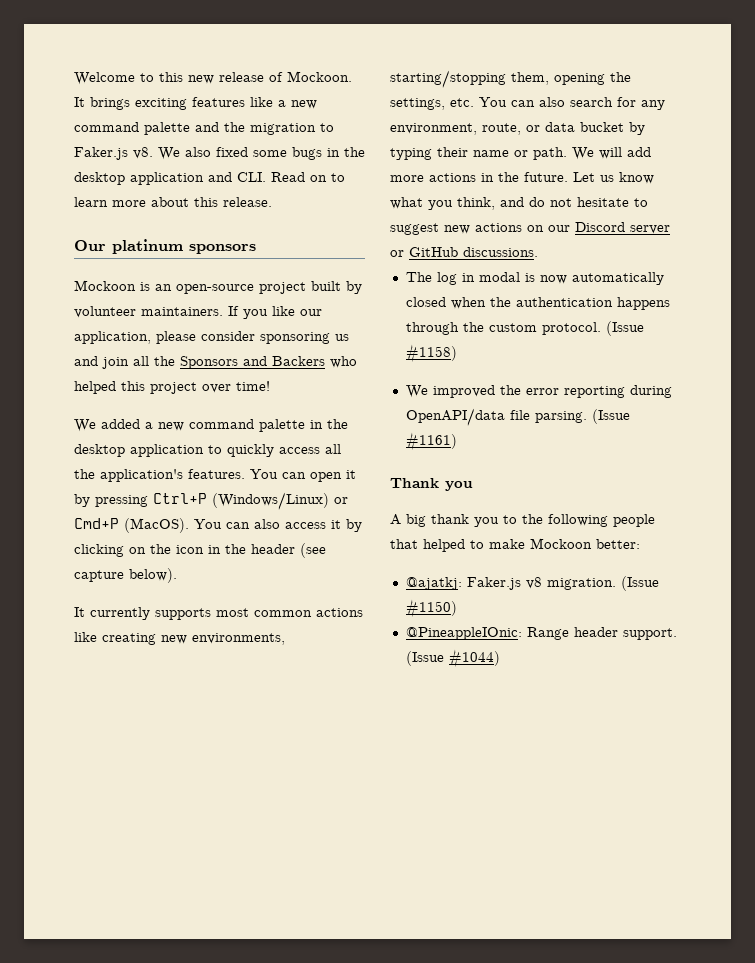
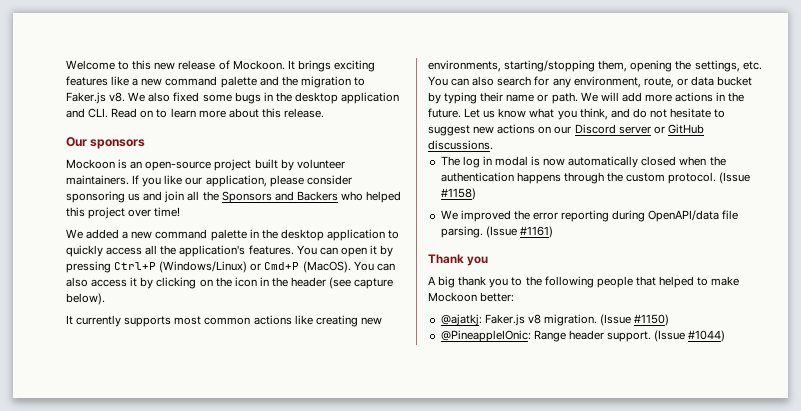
[112,239,183,254] platinum -> (87, 142) none

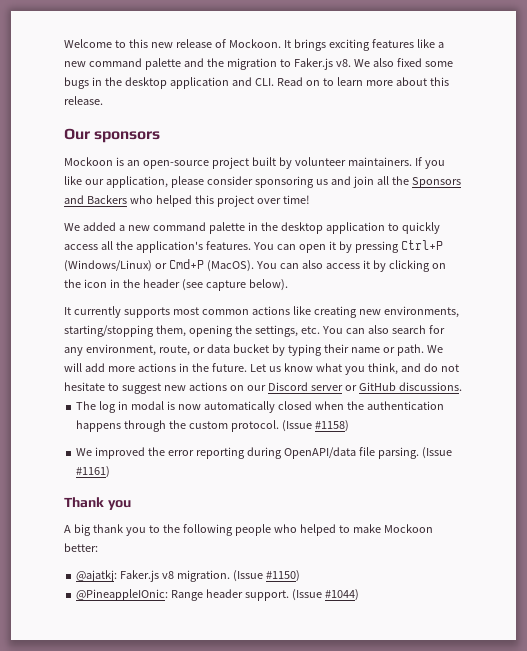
[635,276,656,286] that -> [273,524,297,533] who

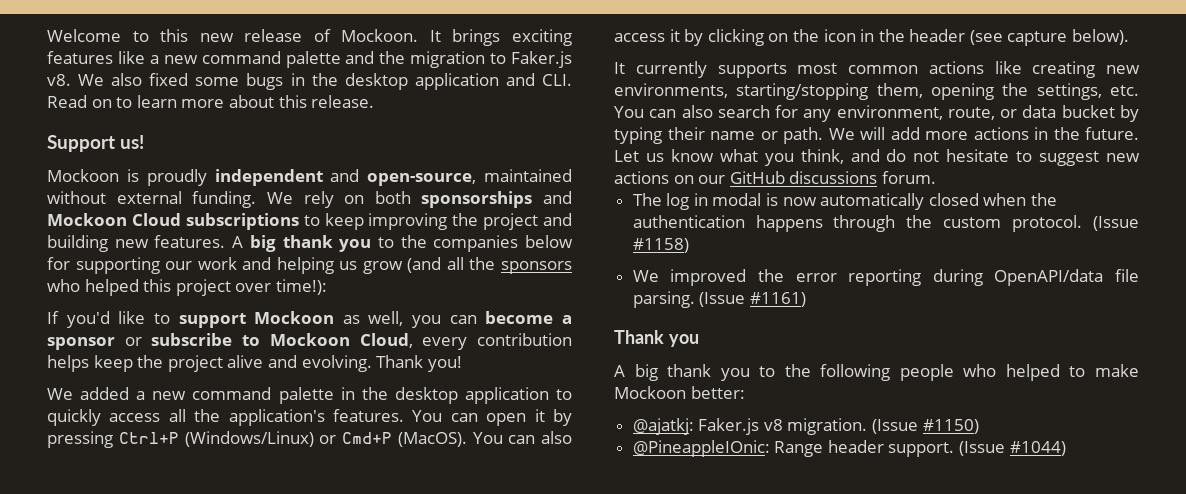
[64,128,161,143] Our sponsors -> [47,135,144,152] Support us!
[126,157,445,169] [64,176,461,188] [64,195,127,204] an open-source project built by volunteer maintainers. If you like our application, please consider sponsoring us and join all the Sponsors and Backers -> [146,169,572,186] [47,191,572,208] [47,213,572,230] [47,235,573,252] [47,257,572,274] proudly independent and open-source, maintained without external funding. We rely on both sponsorships and Mockoon Cloud subscriptions to keep improving the project and building new features. A big thank you to the companies below for supporting our work and helping us grow (and all the sponsors
[282,195,310,204] time! -> [275,279,327,295] [47,311,572,328] [47,333,572,350] [47,355,462,372] time!): // If you'd like to support Mockoon as well, you can become a sponsor or subscribe to Mockoon Cloud, every contribution helps keep the project alive and evolving. Thank you!
[267,382,462,391] Discord server or GitHub discussions. -> [729,171,936,184] GitHub discussions forum.

